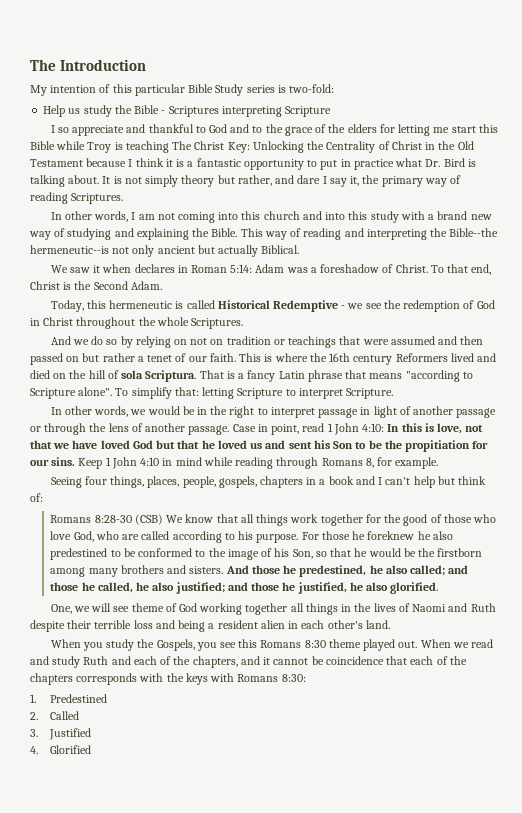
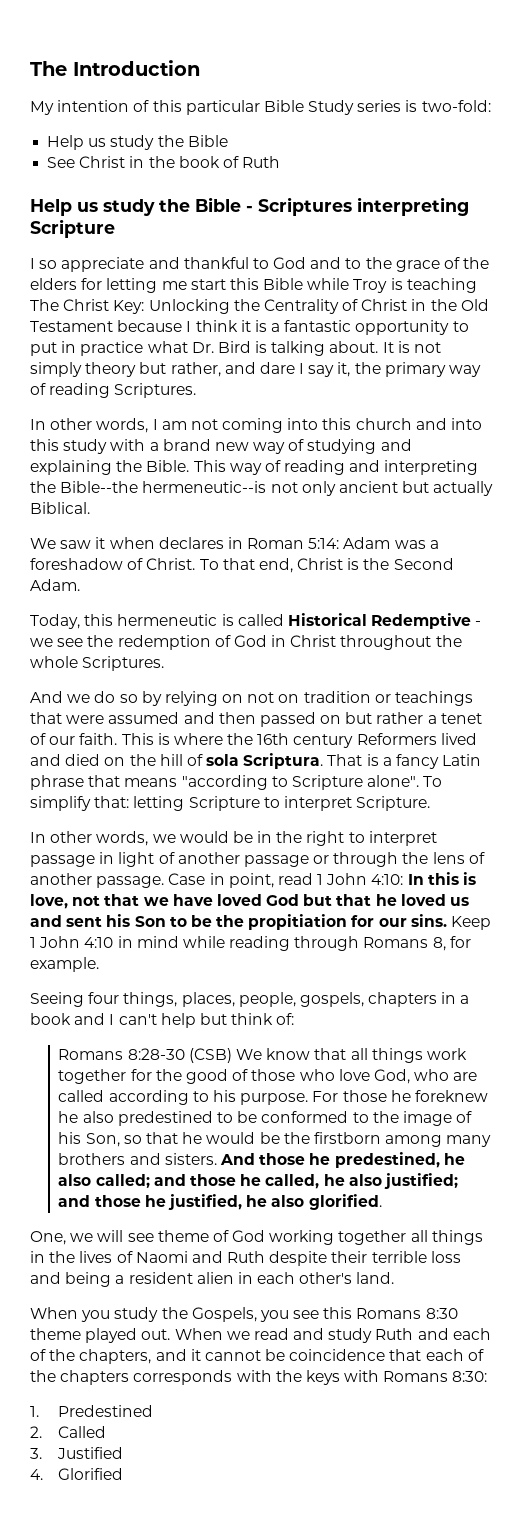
(160, 109) none -> [47,156,281,168] [30,197,241,216] // See Christ in the book of Ruth // Help us study the Bible

